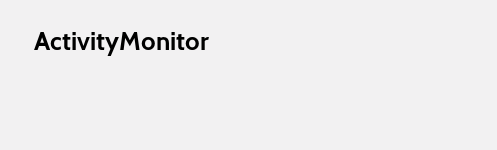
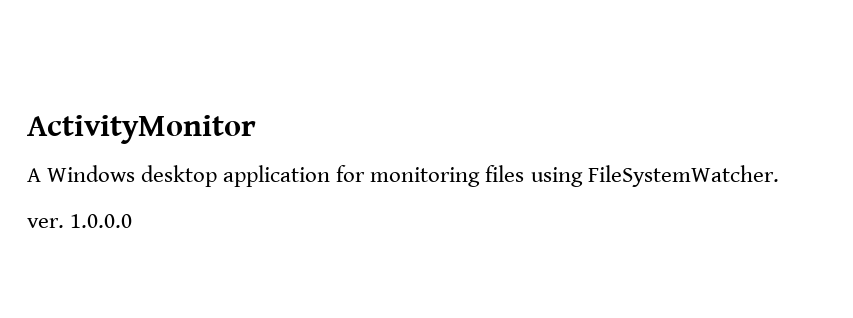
(209, 44) none -> [27,165,779,187] [27,214,133,228] // A Windows desktop application for monitoring files using FileSystemWatcher. // ver. 1.0.0.0

